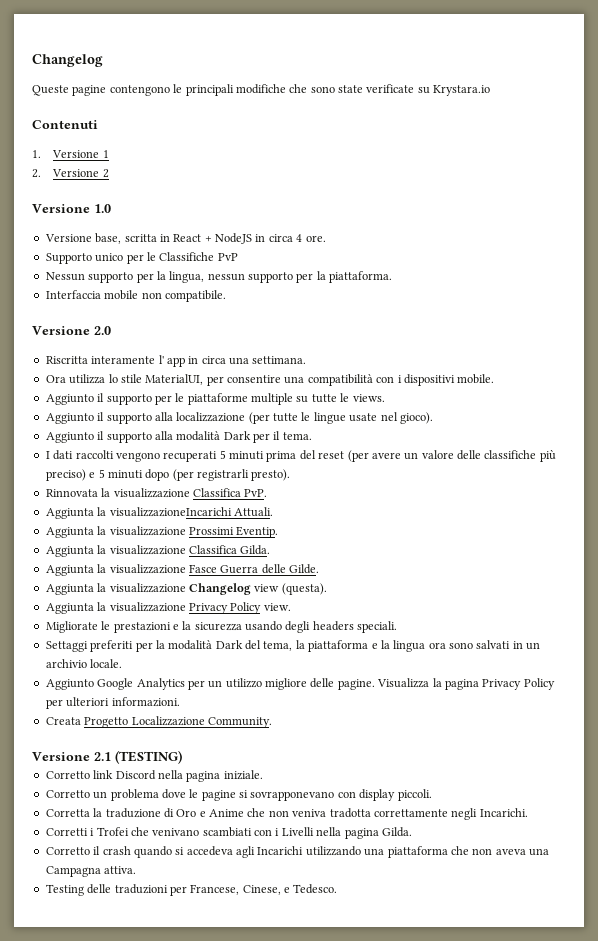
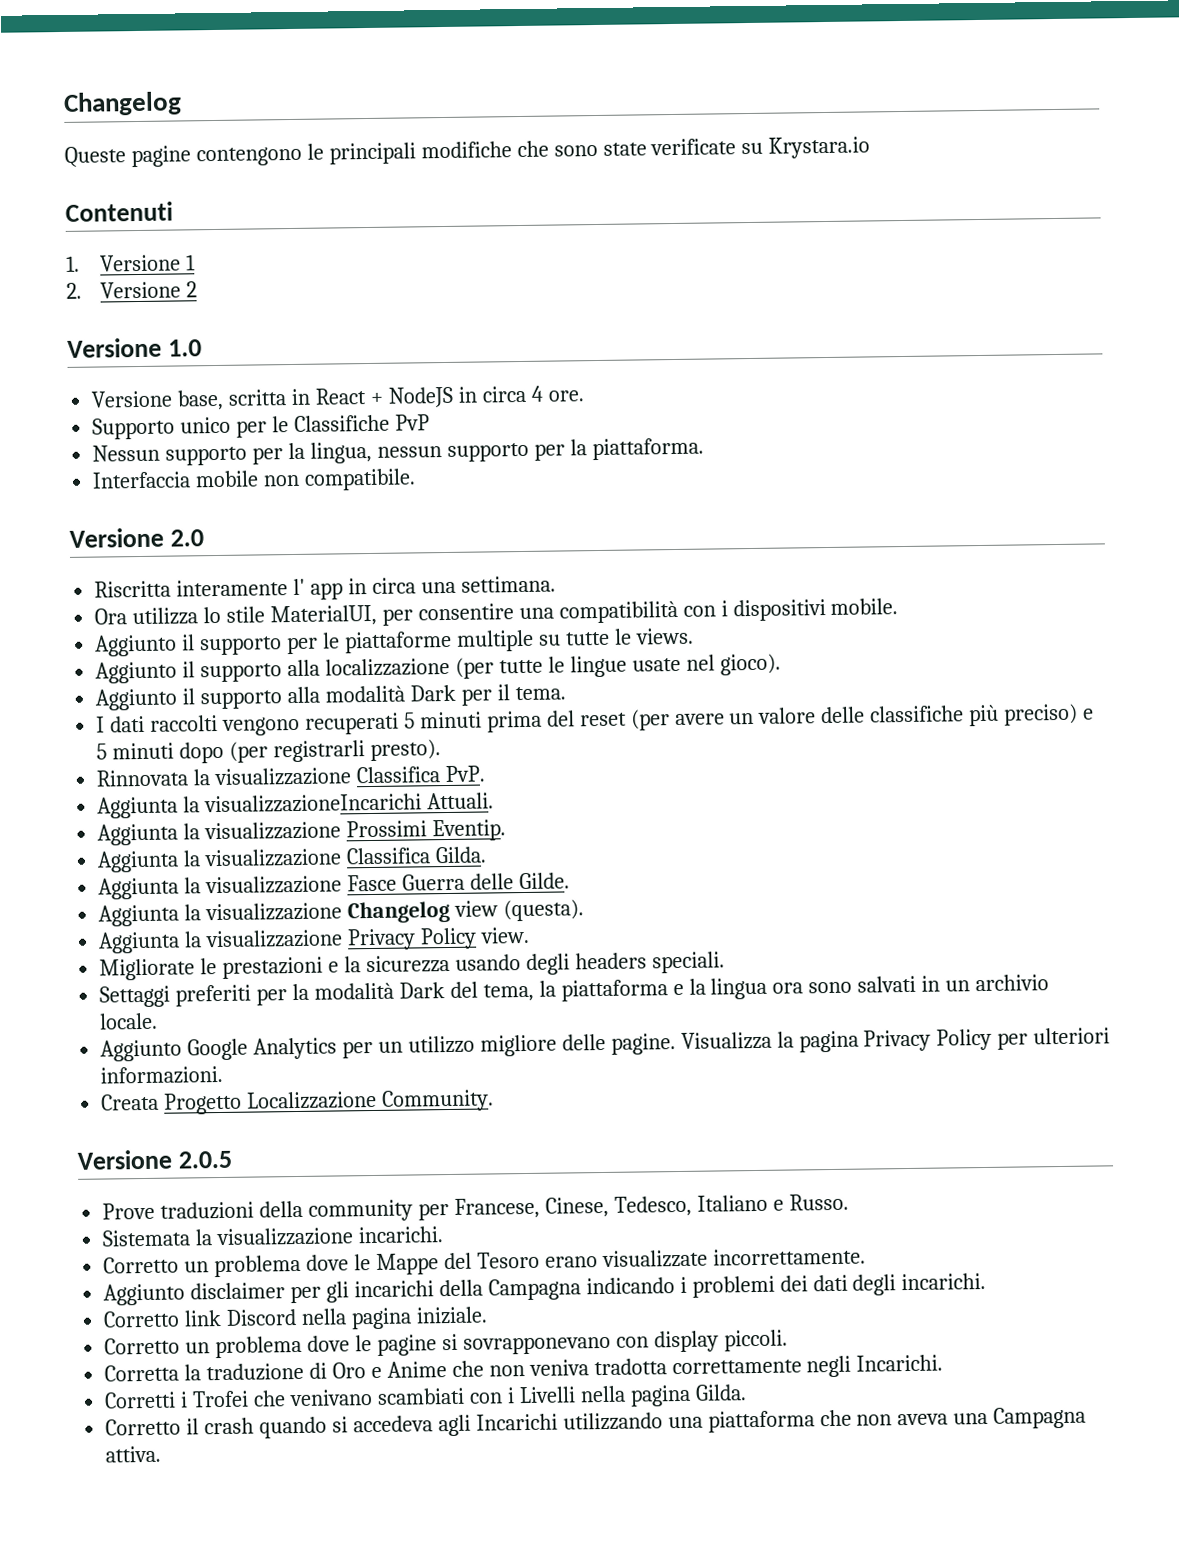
[94,750,182,764] 2.1 (TESTING) -> [177,1150,232,1169] [102,1193,849,1222] [102,1226,444,1247] [103,1247,866,1278] [103,1272,987,1306] 2.0.5 // Prove traduzioni della community per Francese, Cinese, Tedesco, Italiano e Russo. // Sistemata la visualizzazione incarichi. // Corretto un problema dove le Mappe del Tesoro erano visualizzate incorrettamente. // Aggiunto disclaimer per gli incarichi della Campagna indicando i problemi dei dati degli incarichi.
[45,884,338,896] // Testing delle traduzioni per Francese, Cinese, e Tedesco. -> (162, 1454) none

